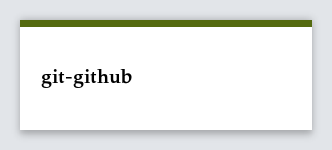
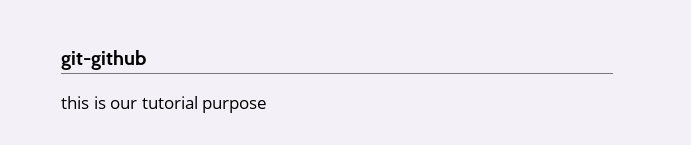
(132, 78) none -> [61,96,268,113] // this is our tutorial purpose

